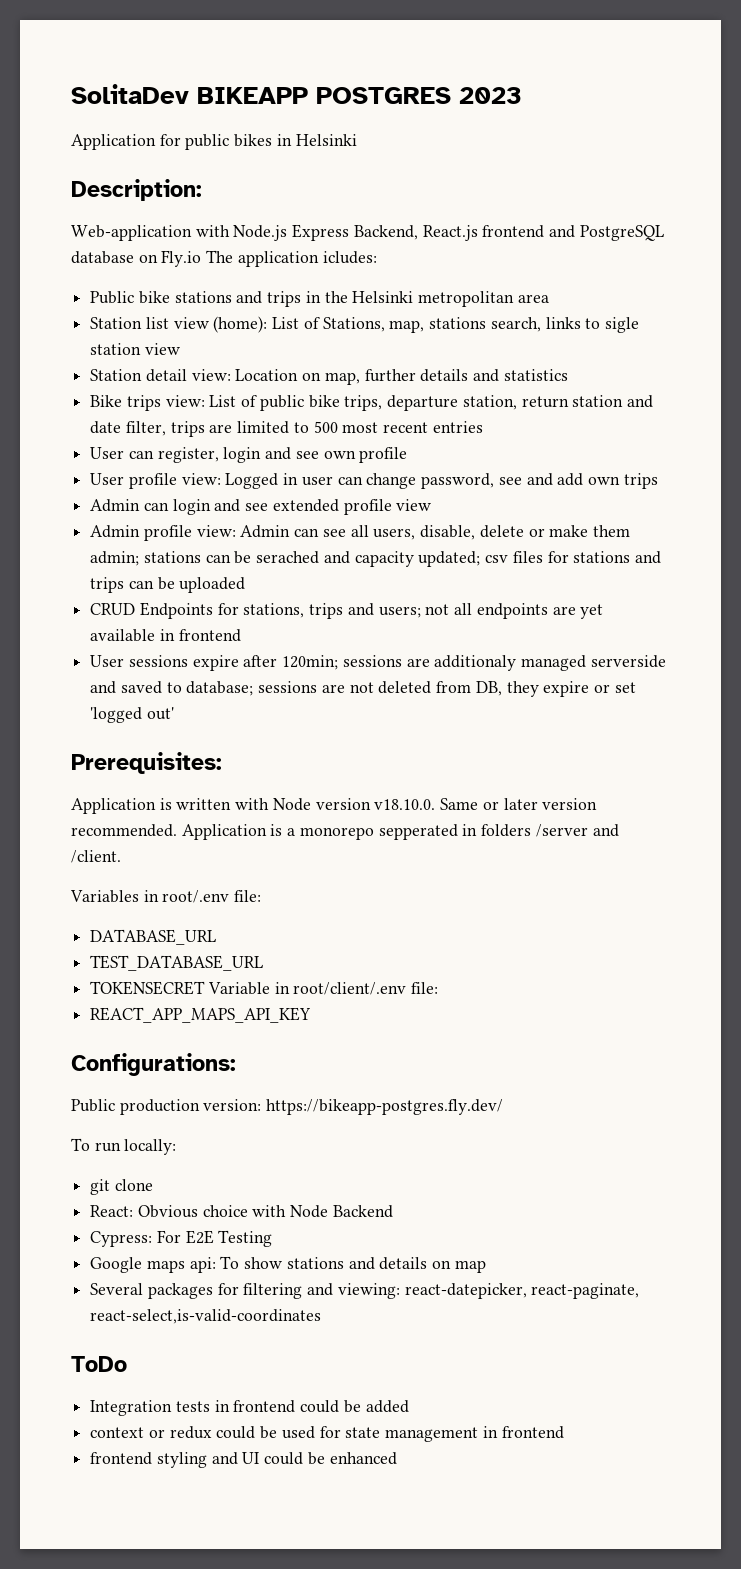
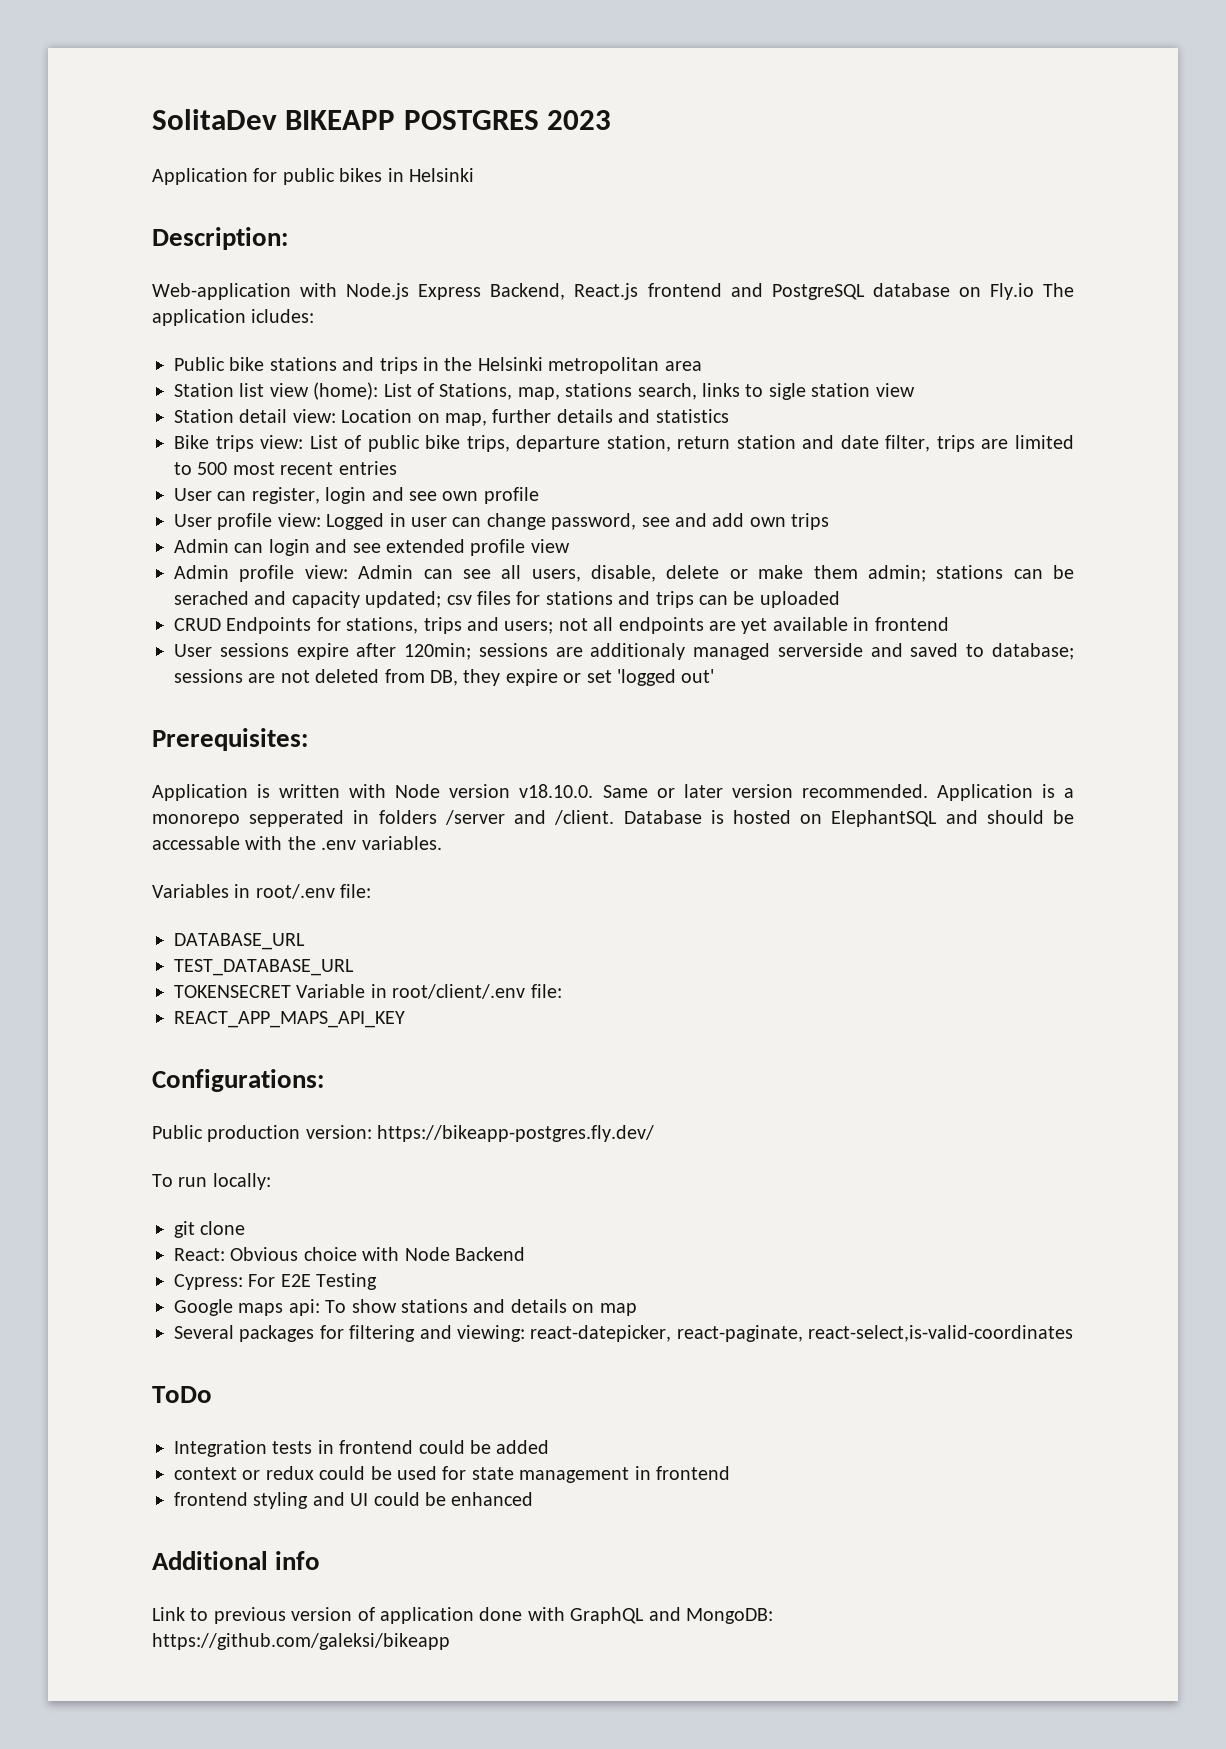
(121, 856) none -> [623,810,1074,827] [152,836,442,850] Database is hosted on ElephantSQL and should be accessable with the .env variables.
(397, 1458) none -> [152,1551,321,1570] [152,1607,773,1624] [152,1633,450,1650] // Additional info // Link to previous version of application done with GraphQL and MongoDB: https://github.com/galeksi/bikeapp

